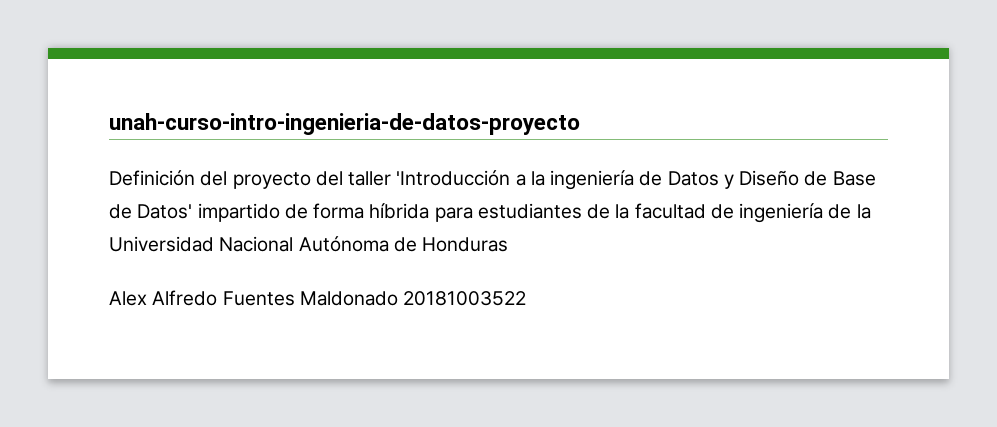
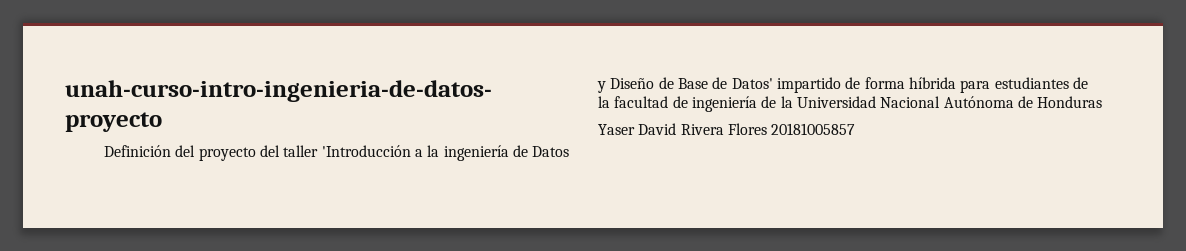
[109,290,527,306] Alex Alfredo Fuentes Maldonado 20181003522 -> [598,123,856,135] Yaser David Rivera Flores 20181005857

